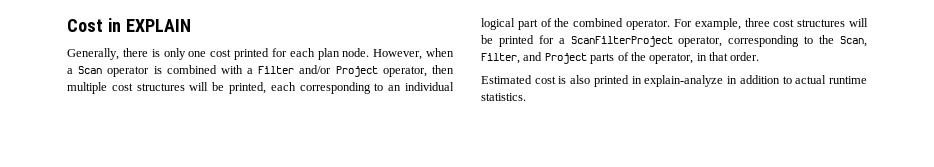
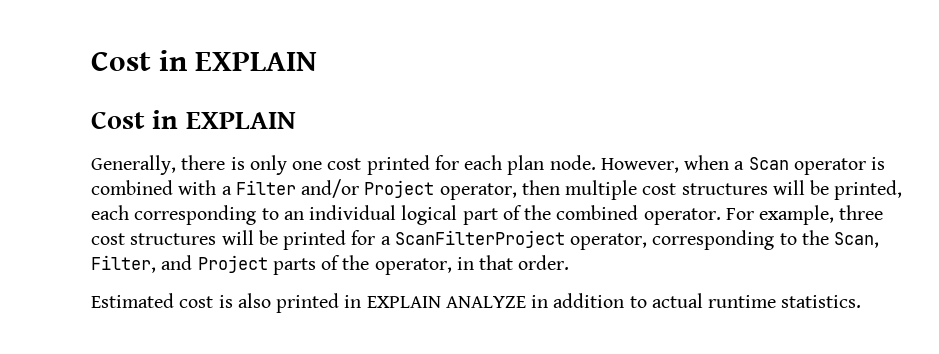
[67,18,191,32] Cost in EXPLAIN -> [91,50,318,71] [91,110,296,129] Cost in EXPLAIN // Cost in EXPLAIN
[644,75,724,87] explain-analyze -> [366,296,526,308] EXPLAIN ANALYZE

